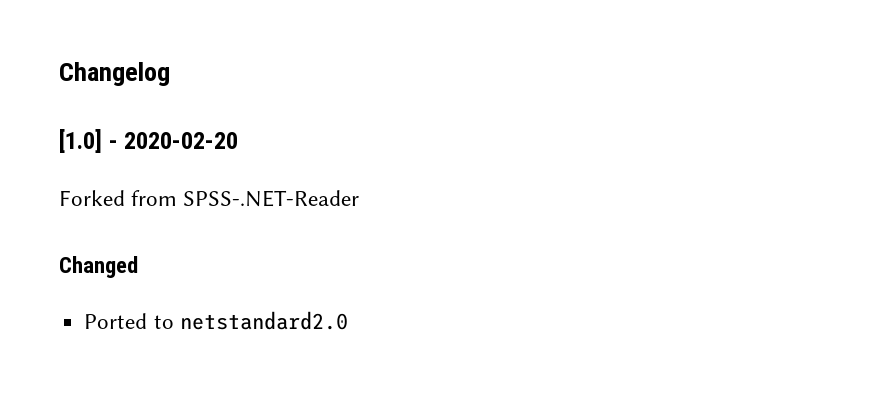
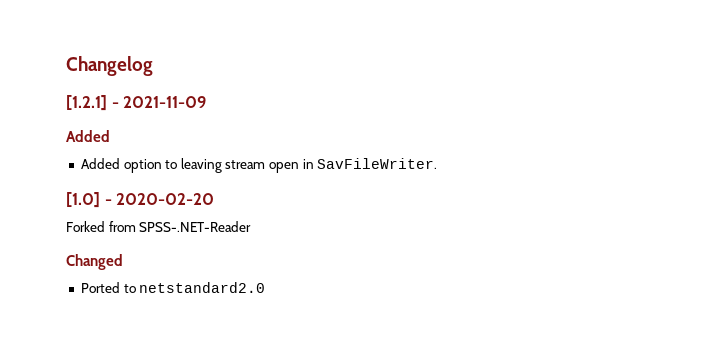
(170, 74) none -> [66,95,208,111] [66,130,110,142] [80,158,438,173] // [1.2.1] - 2021-11-09 // Added // Added option to leaving stream open in SavFileWriter.

